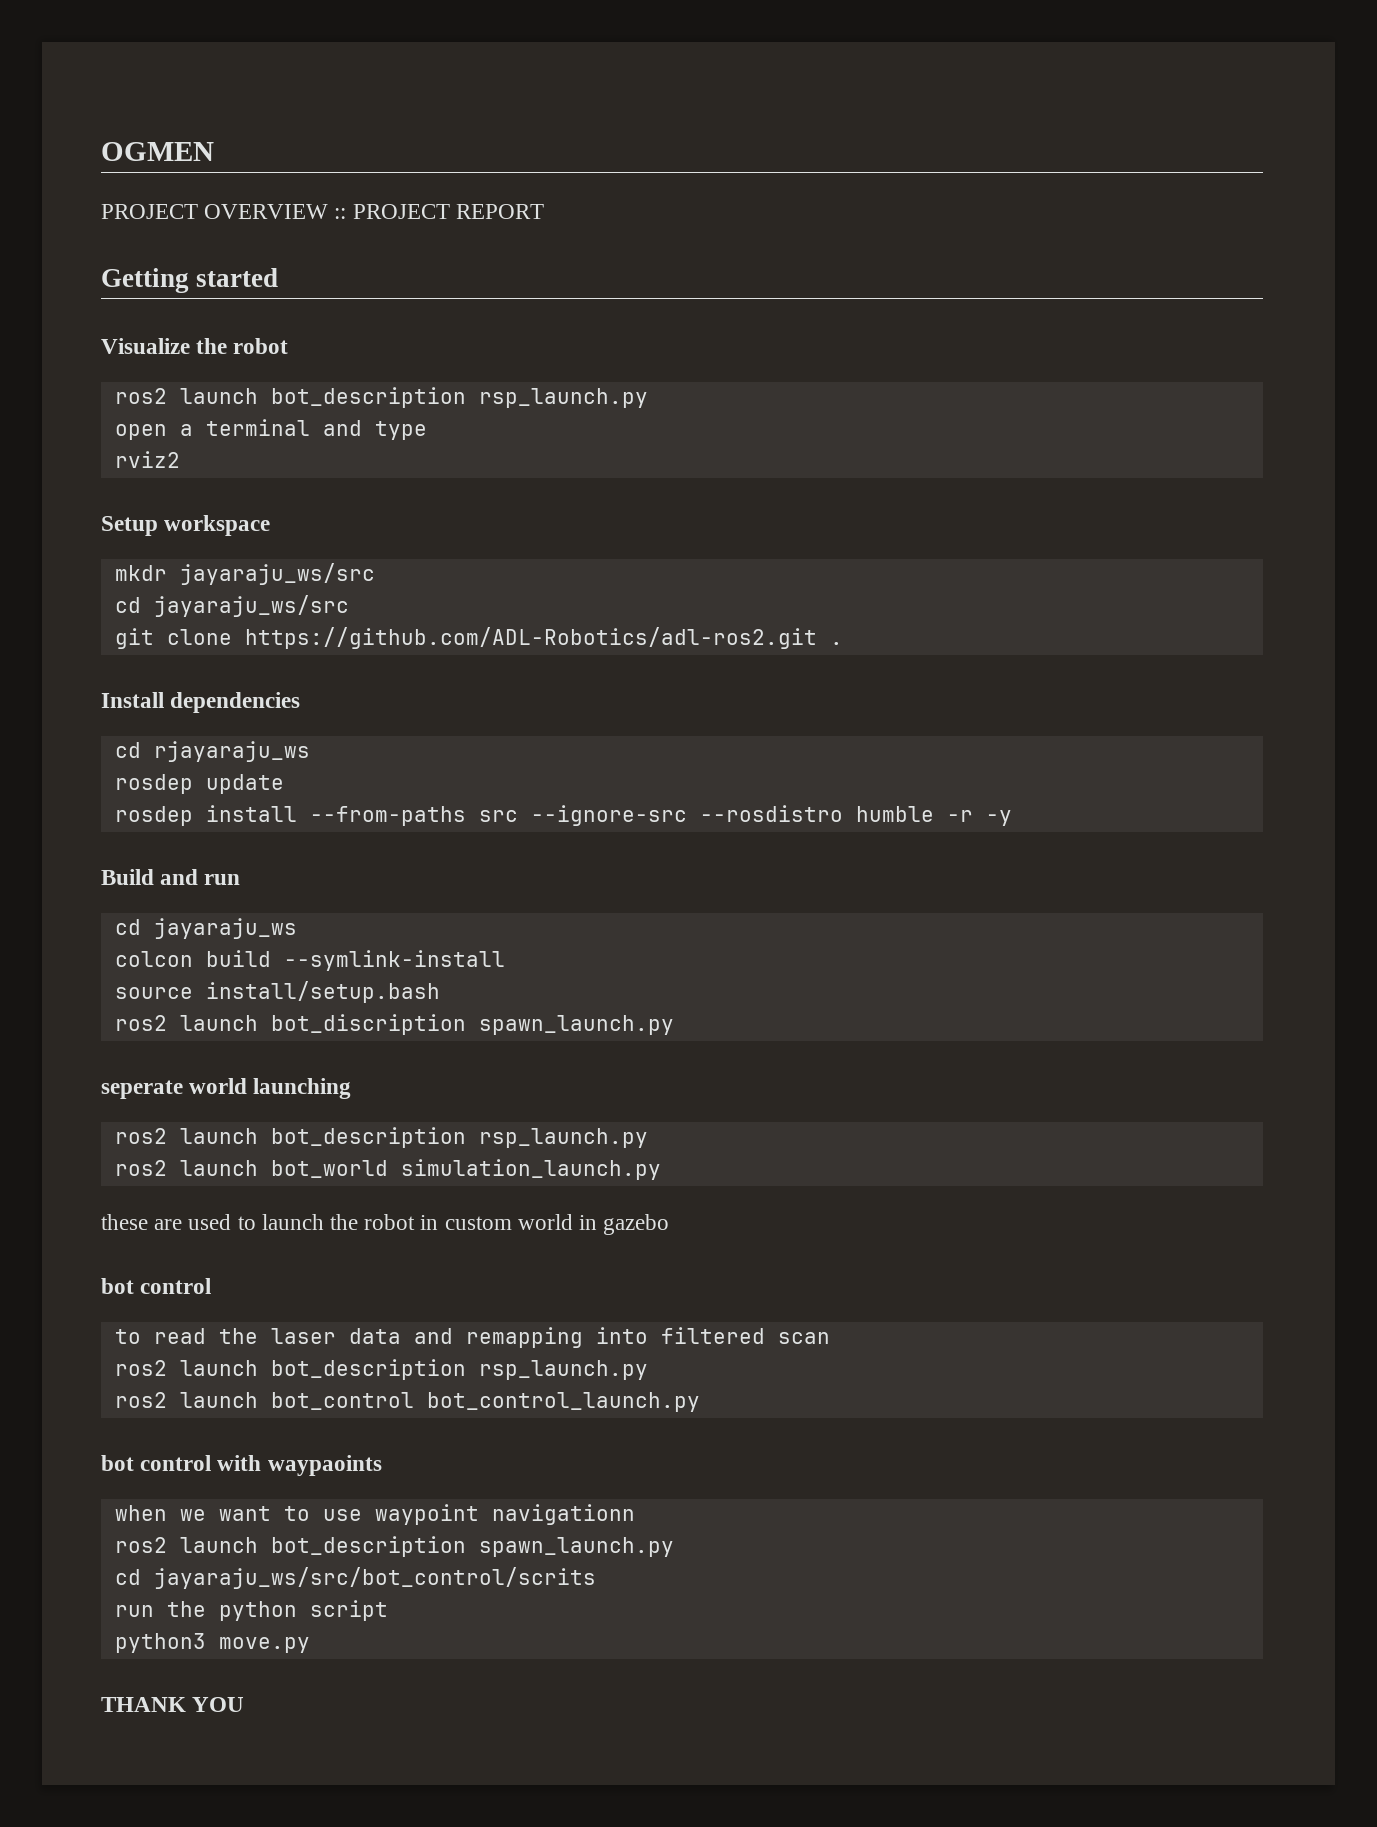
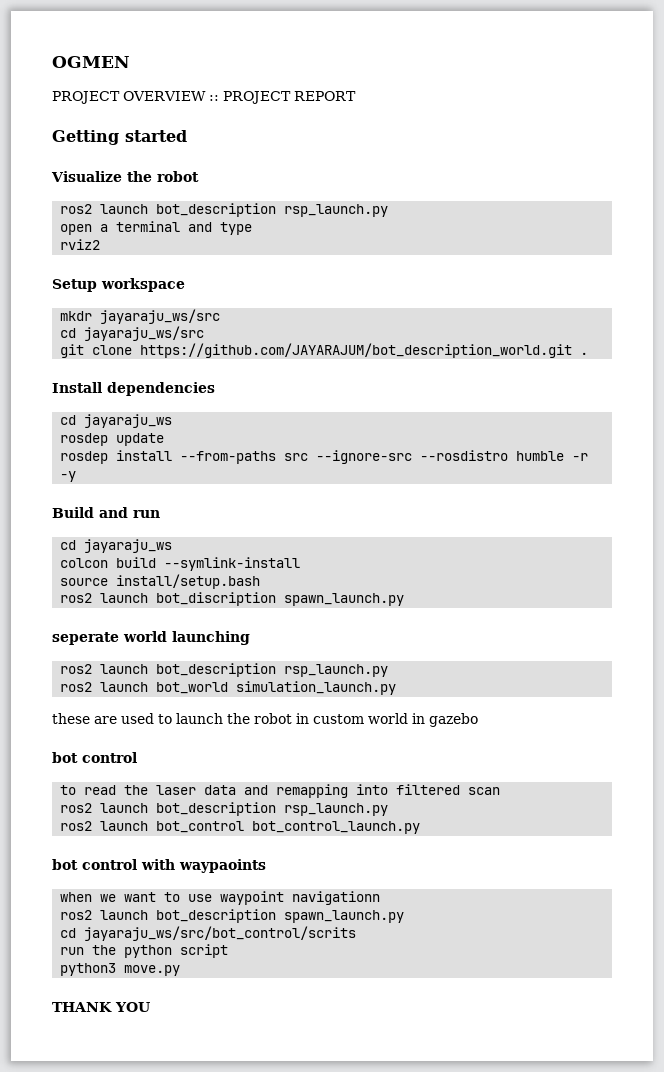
[244,627,817,649] https://github.com/ADL-Robotics/adl-ros2.git -> [140,343,573,358] https://github.com/JAYARAJUM/bot_description_world.git
[153,741,310,762] rjayaraju_ws -> [84,414,173,428] jayaraju_ws

